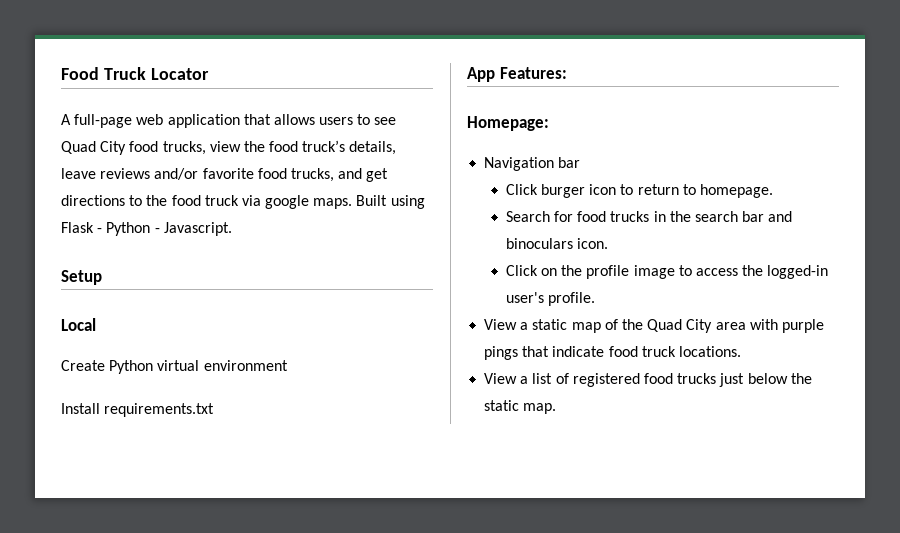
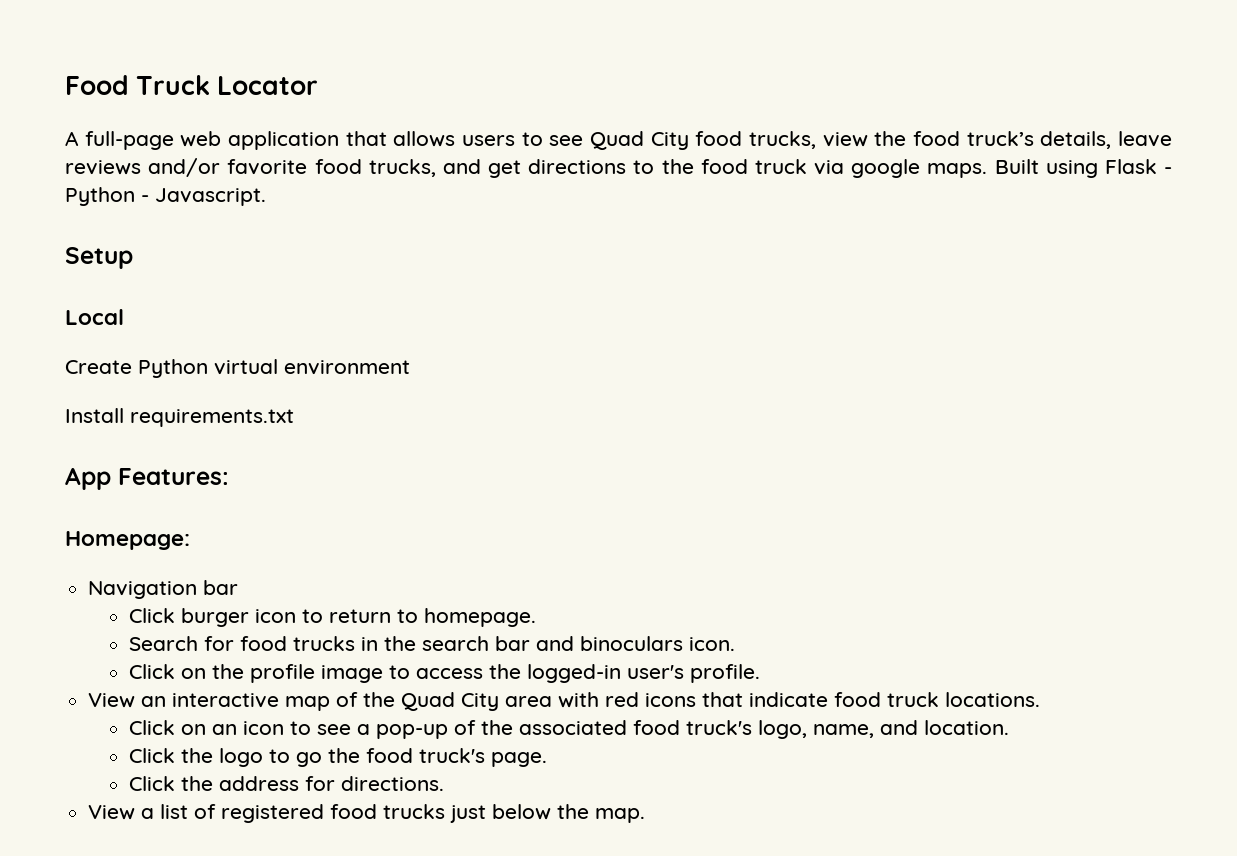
[520,319,568,330] a static -> [141,693,280,708] an interactive
[781,319,824,333] [484,346,519,360] purple pings -> [605,692,697,707] red icons
(741, 351) none -> [129,720,1010,739] [129,748,548,767] [129,776,445,791] // Click on an icon to see a pop-up of the associated food truck's logo, name, and location. // Click the logo to go the food truck's page. // Click the address for directions.
[484,400,520,411] static -> (590, 811) none

